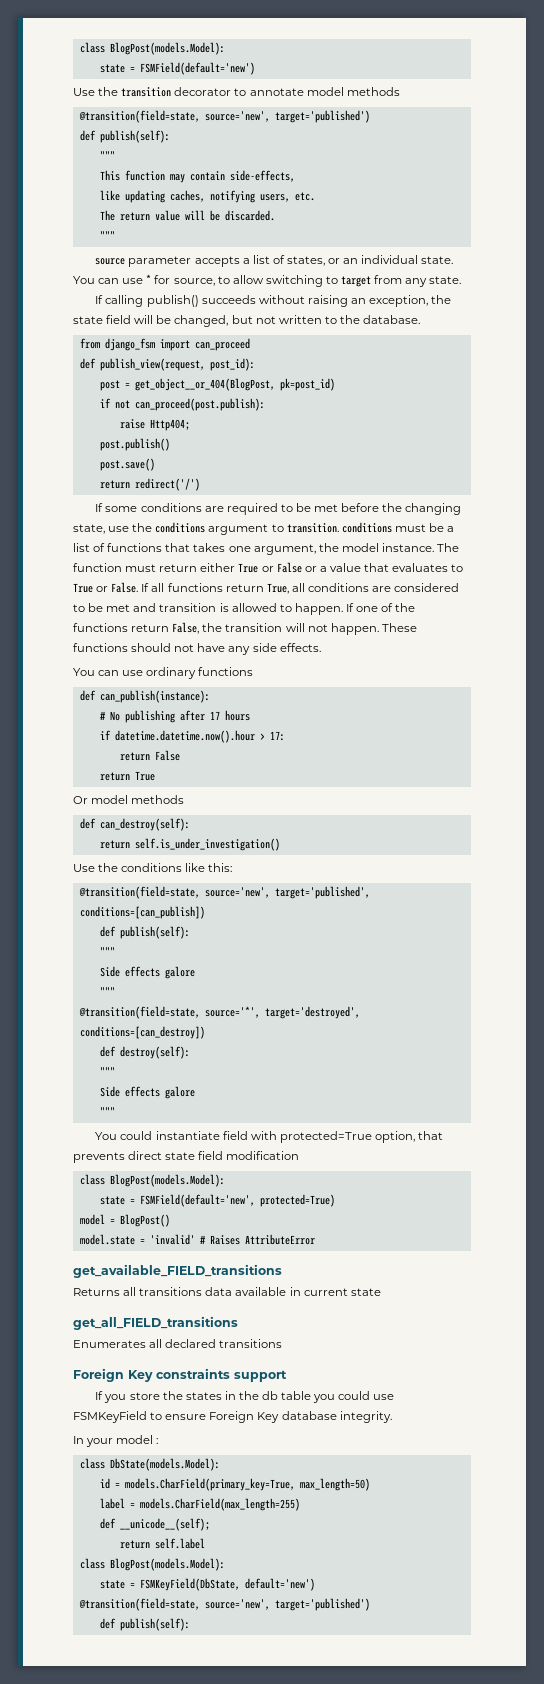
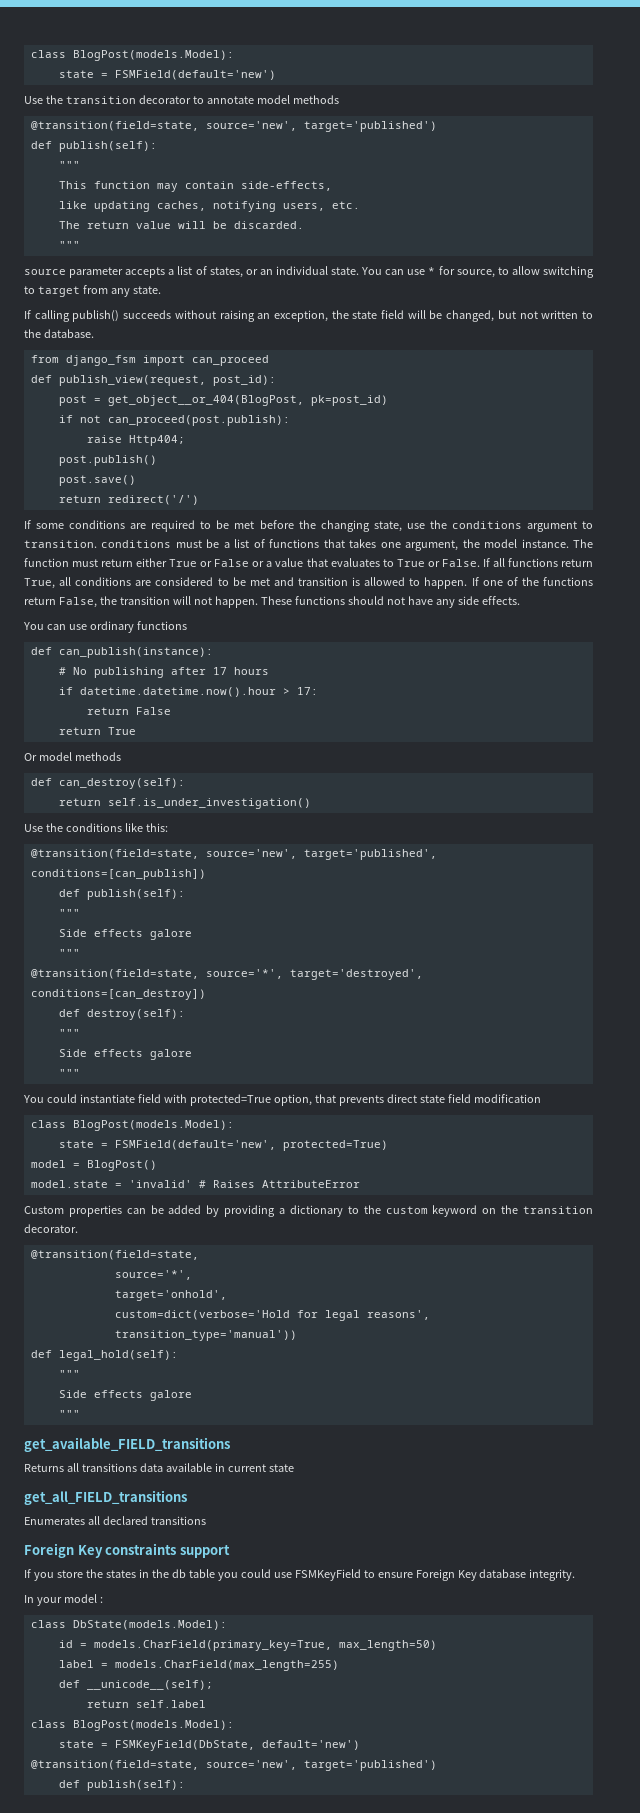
(315, 1239) none -> [24,1205,594,1217] [24,1224,78,1233] [30,1250,199,1260] [114,1270,192,1280] [114,1290,227,1301] [114,1310,430,1321] [114,1330,297,1341] [30,1350,178,1361] [58,1370,80,1378] [58,1390,192,1401] [58,1410,80,1418] // Custom properties can be added by providing a dictionary to the custom keyword on the transition decorator. // @transition(field=state, // source='*', // target='onhold', // custom=dict(verbose='Hold for legal reasons', transition_type='manual')) // def legal_hold(self): // """ // Side effects galore // """

